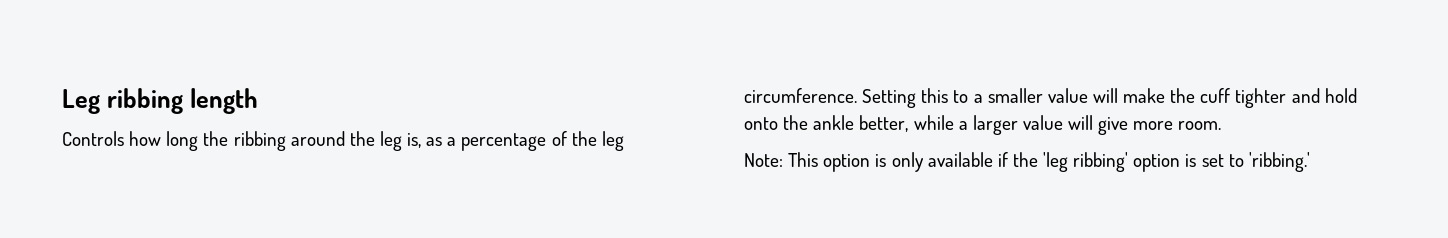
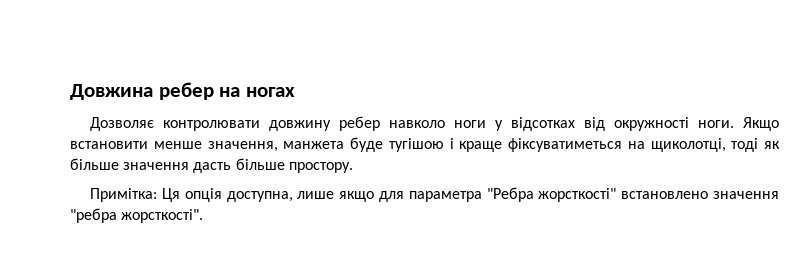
[62,88,259,114] [62,131,624,151] [744,88,1357,108] [744,115,1222,135] [744,152,1310,172] Leg ribbing length // Controls how long the ribbing around the leg is, as a percentage of the leg circumference. Setting this to a smaller value will make the cuff tighter and hold onto the ankle better, while a larger value will give more room. // Note: This option is only available if the 'leg ribbing' option is set to 'ribbing.' -> [70,82,296,100] [90,116,779,131] [70,137,780,152] [70,158,353,173] [90,187,780,202] [70,208,204,223] Довжина ребер на ногах // Дозволяє контролювати довжину ребер навколо ноги у відсотках від окружності ноги. Якщо встановити менше значення, манжета буде тугішою і краще фіксуватиметься на щиколотці, тоді як більше значення дасть більше простору. // Примітка: Ця опція доступна, лише якщо для параметра "Ребра жорсткості" встановлено значення "ребра жорсткості".

